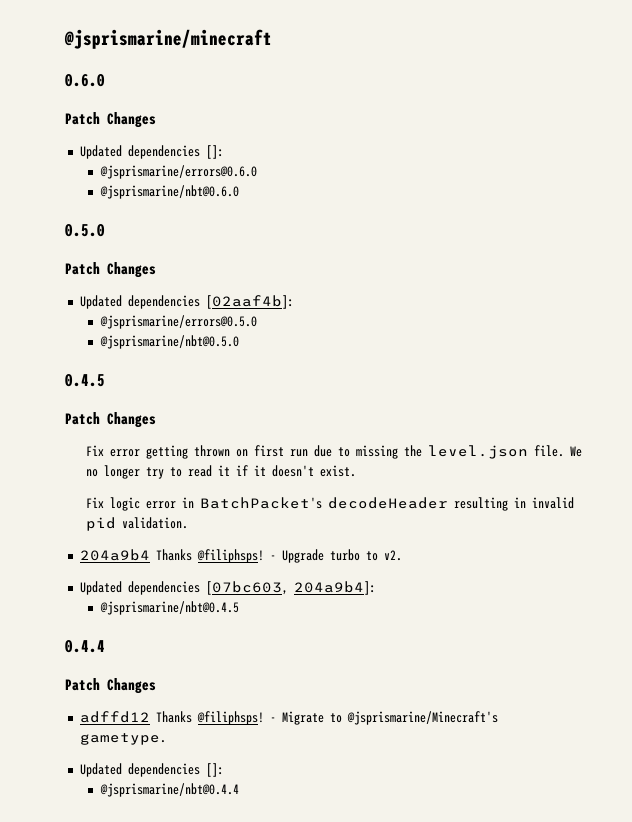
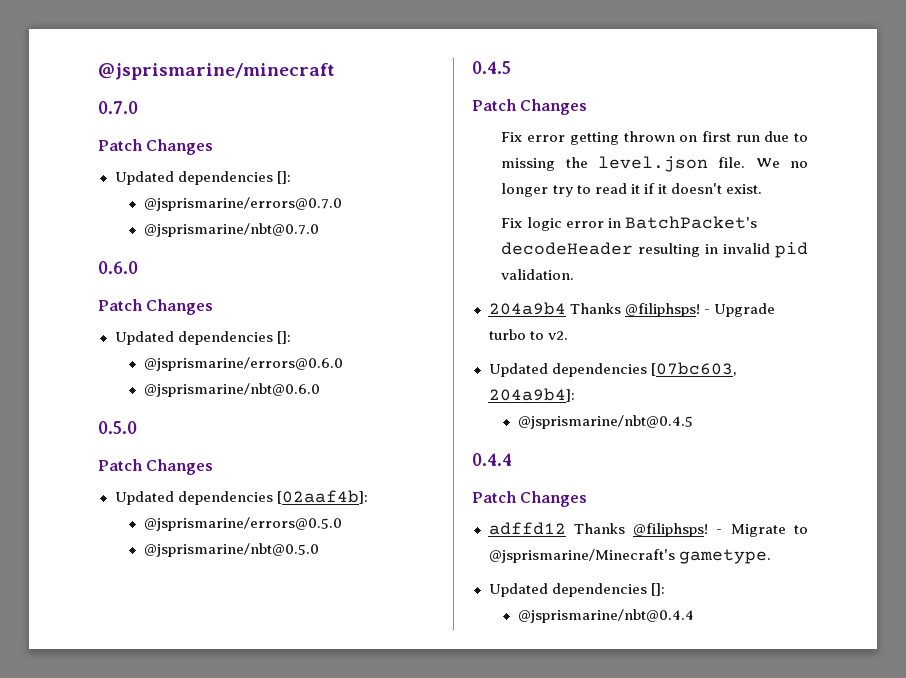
(272, 39) none -> [98,101,138,114] [98,139,214,155] [114,171,291,185] [143,197,342,211] [143,223,319,237] // 0.7.0 // Patch Changes // Updated dependencies []: // @jsprismarine/errors@0.7.0 // @jsprismarine/nbt@0.7.0

